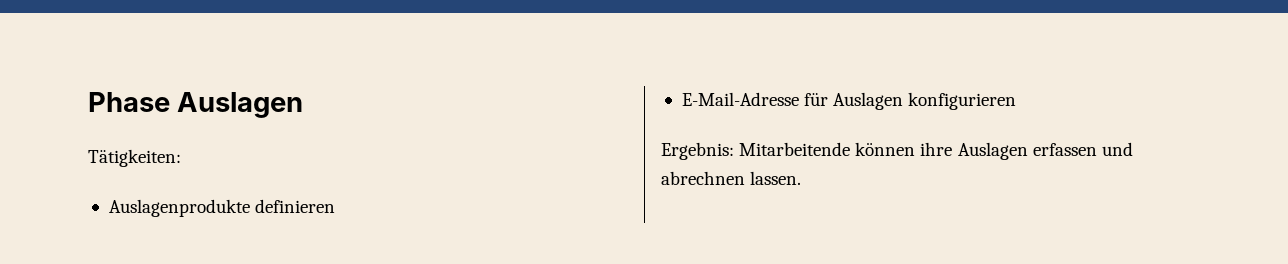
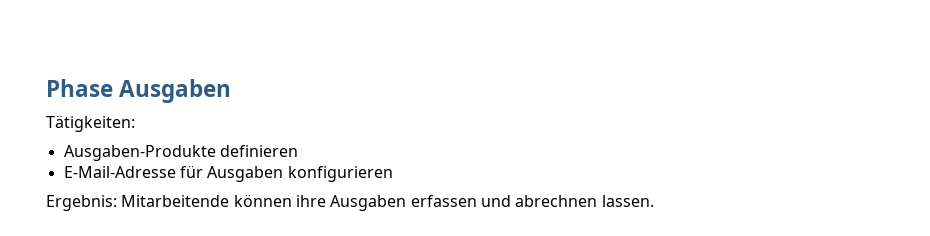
[177,92,304,118] Auslagen -> [119,79,232,103] Ausgaben
[108,199,250,217] Auslagenprodukte -> [63,145,216,161] Ausgaben-Produkte
[833,92,904,110] Auslagen -> [207,166,284,182] Ausgaben
[957,142,1028,160] Auslagen -> [330,195,407,211] Ausgaben

